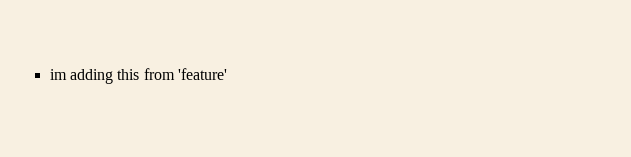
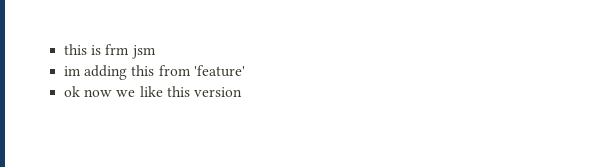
(49, 74) none -> [64,44,156,59] this is frm jsm //
(227, 74) none -> [64,86,242,97] // ok now we like this version

